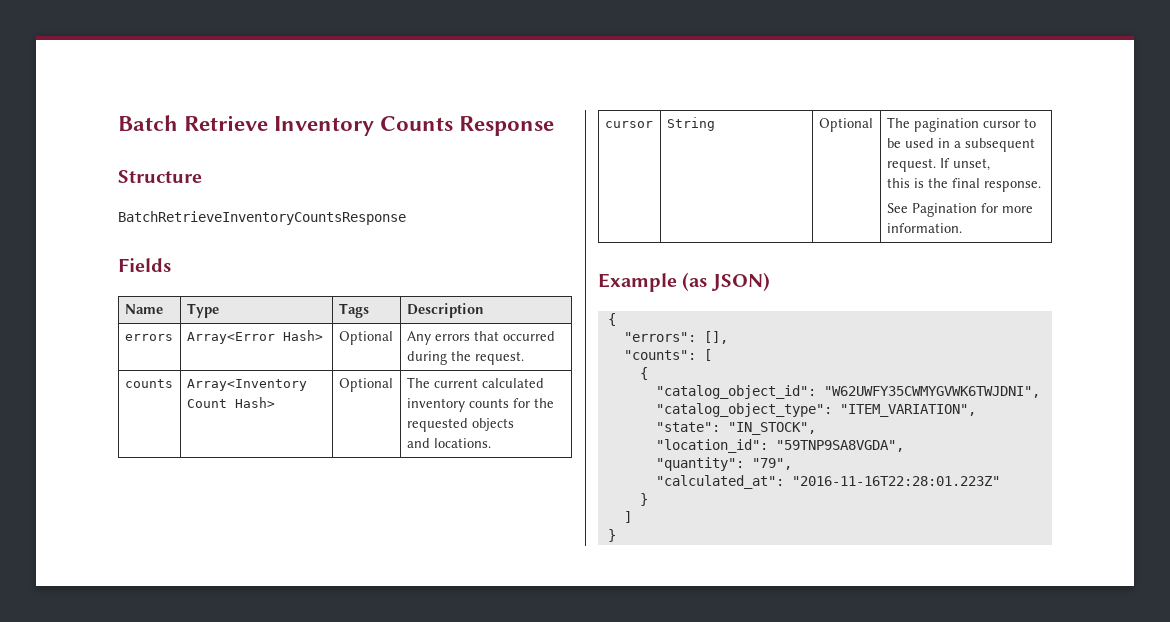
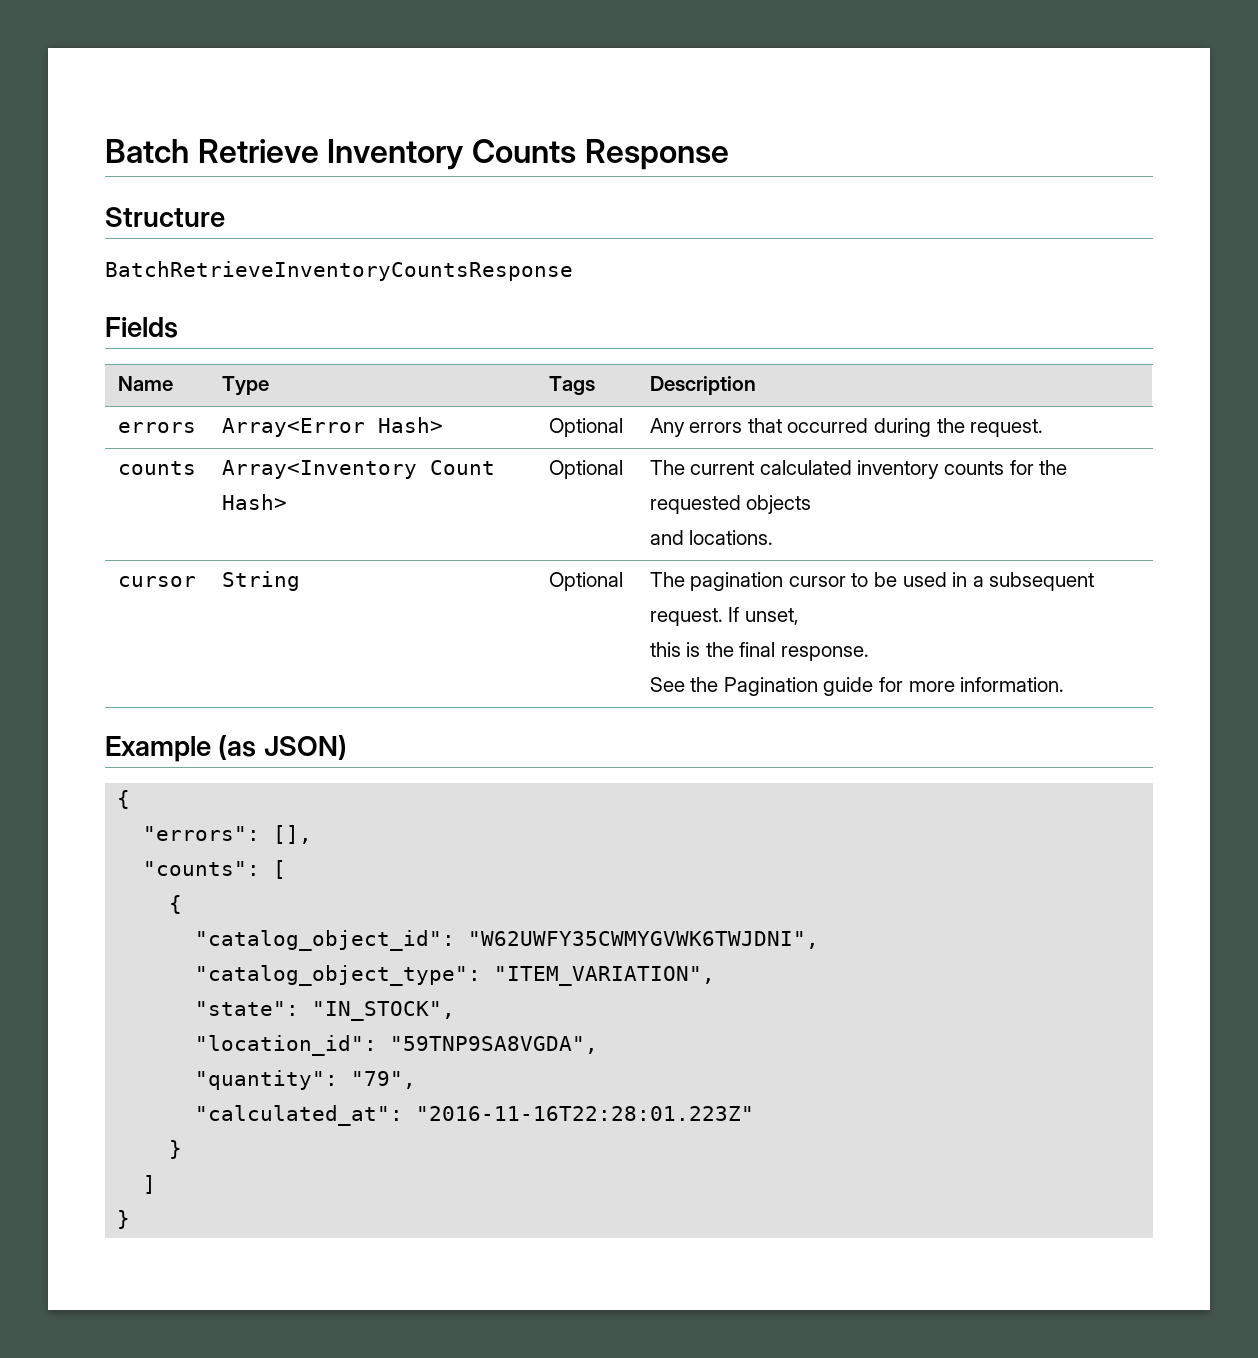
[911,203,977,217] Pagination -> [690,677,874,696] the Pagination guide

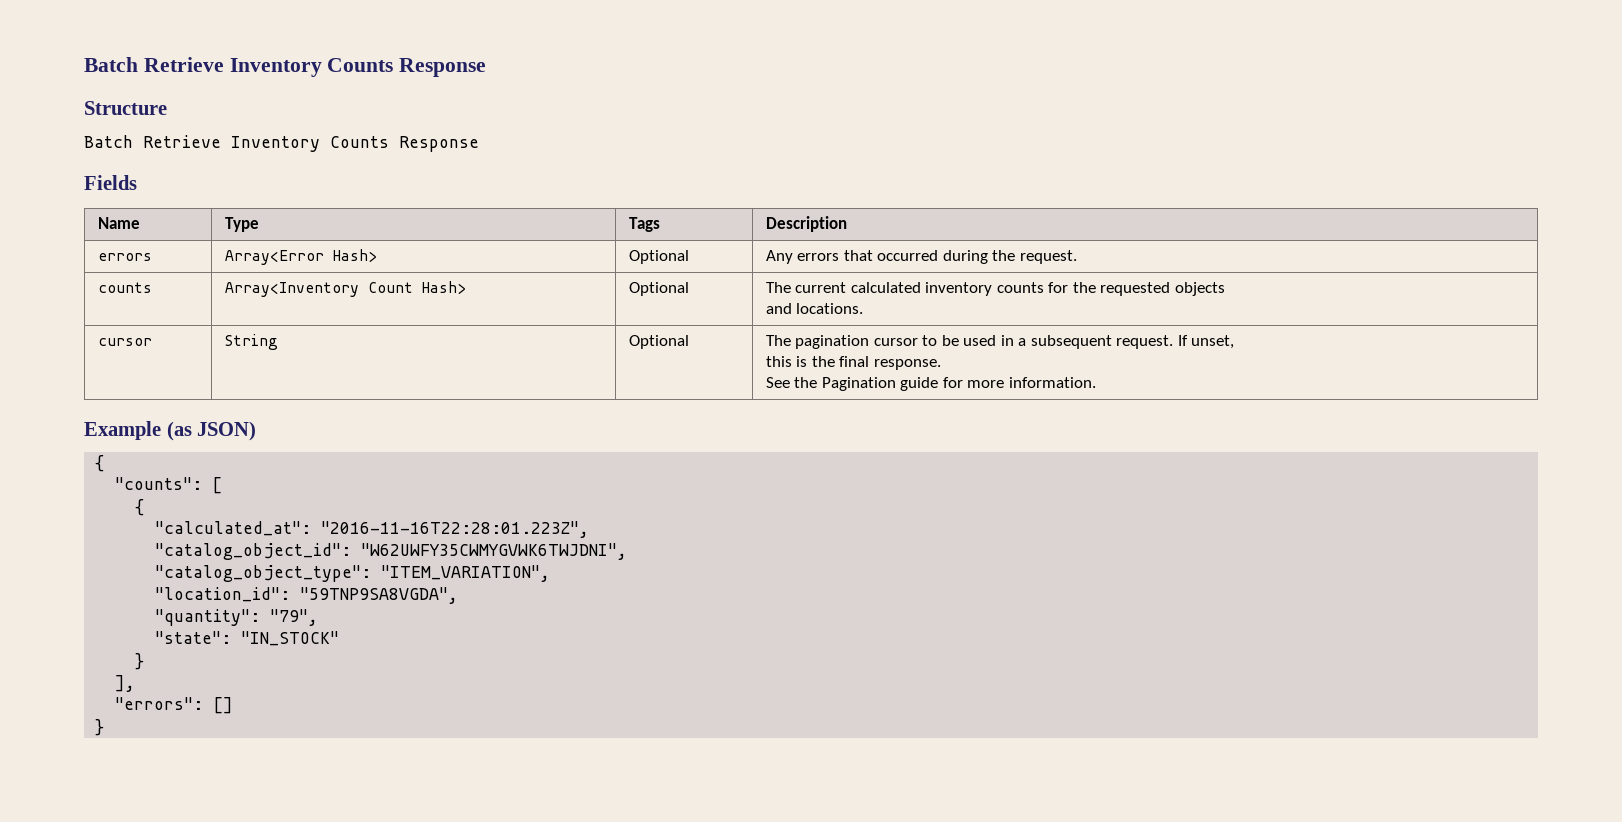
[105,261,573,281] BatchRetrieveInventoryCountsResponse -> [84,135,479,152] Batch Retrieve Inventory Counts Response
[143,825,313,844] // "errors": [], -> (105, 463) none
(183, 904) none -> [155,521,590,538] // "calculated_at": "2016-11-16T22:28:01.223Z",
[195,1001,456,1021] // "state": "IN_STOCK", -> (551, 573) none
[195,1105,755,1126] "calculated_at": "2016-11-16T22:28:01.223Z" -> [155,631,340,646] "state": "IN_STOCK"
[143,1175,157,1194] ] -> [115,675,136,692] [115,697,234,714] ], // "errors": []

